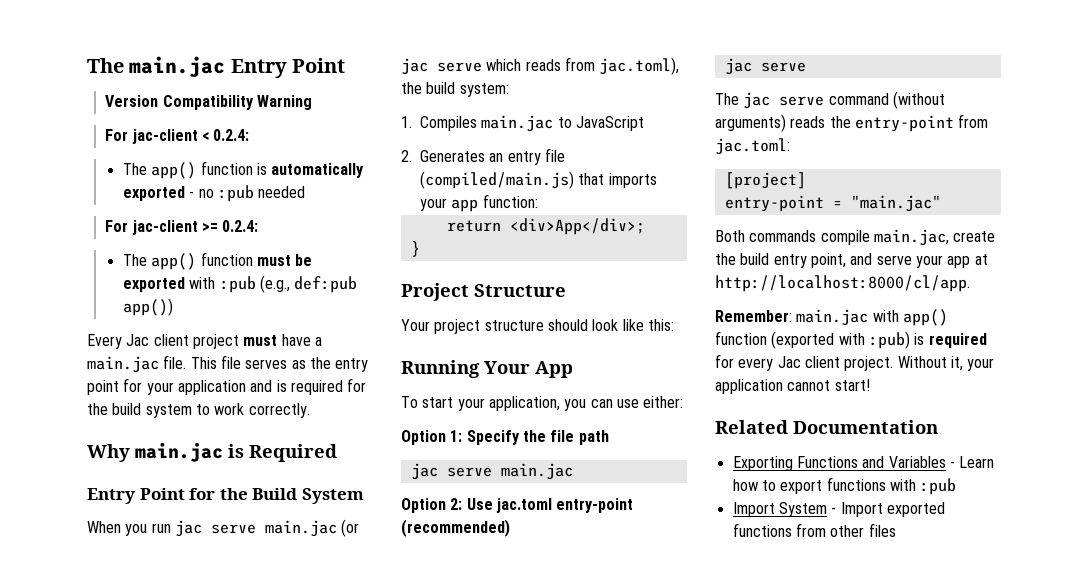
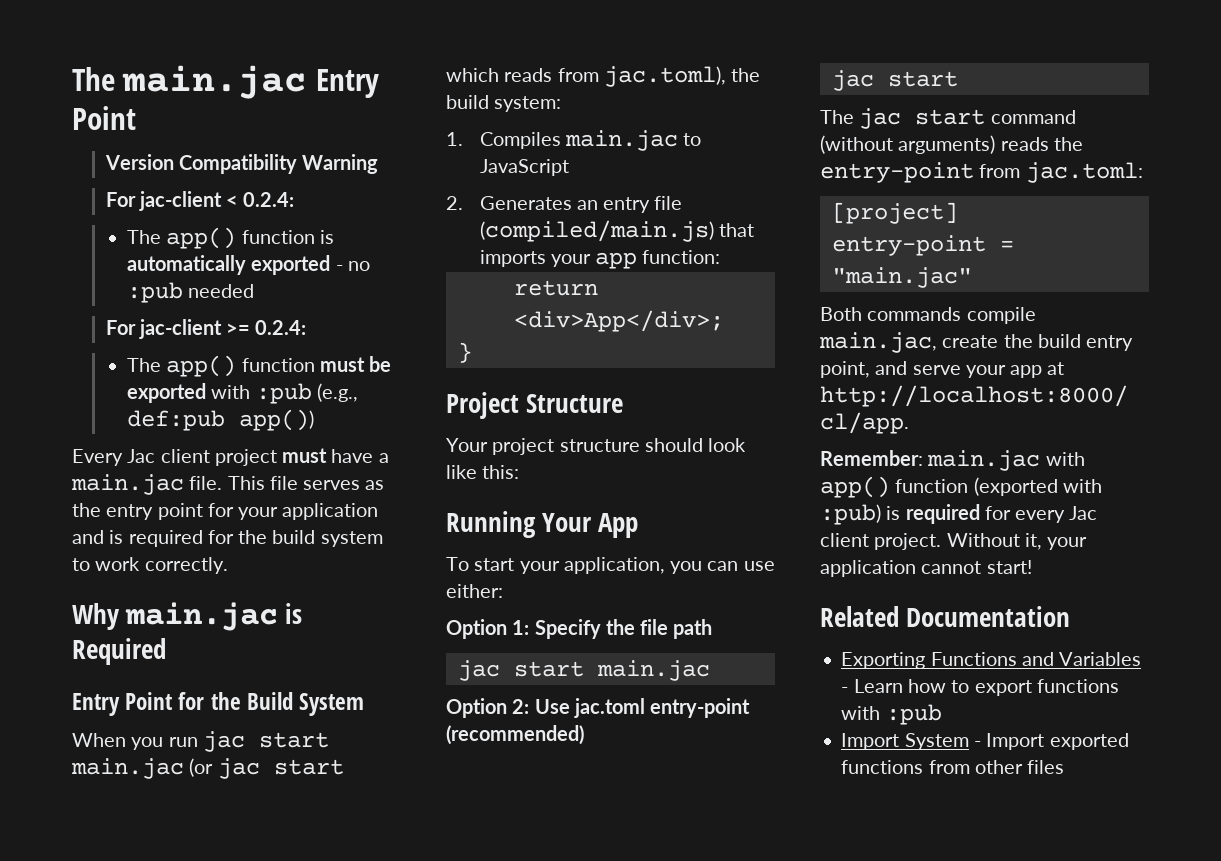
[210,524,256,534] serve -> [258,732,329,748] start
[437,62,482,72] serve -> [273,759,344,775] start
[446,467,492,477] serve -> [513,661,584,677] start
[760,62,806,72] serve -> [887,71,958,87] start
[779,96,825,106] serve -> [915,109,986,125] start

